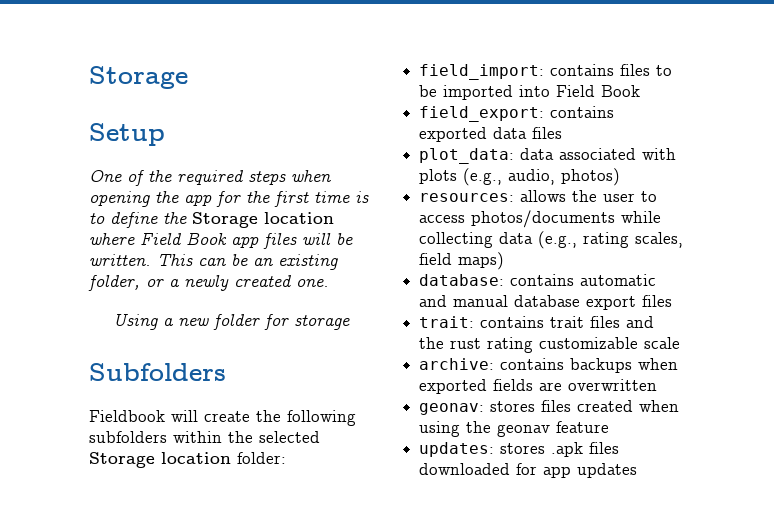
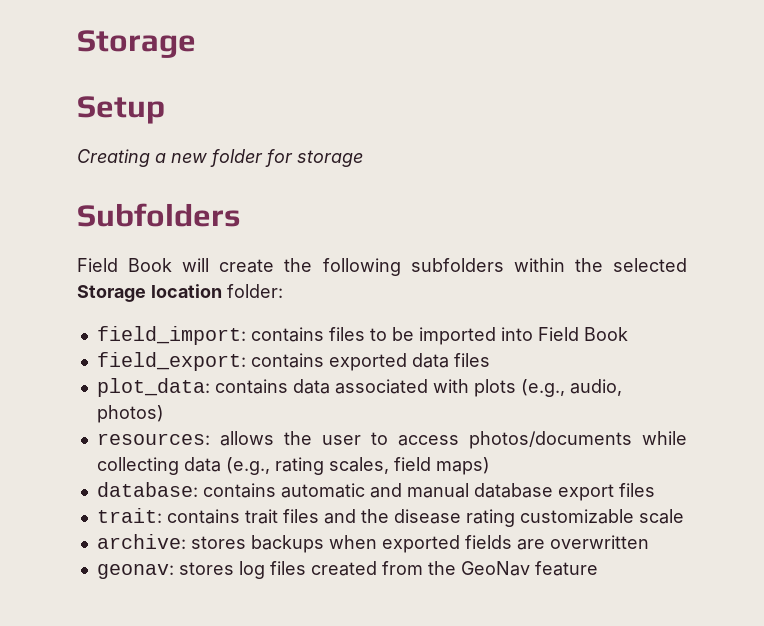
[89,170,331,186] [89,191,369,207] [89,212,334,228] [89,232,353,249] [89,254,338,270] [88,275,329,291] [113,313,158,330] One of the required steps when opening the app for the first time is to define the Storage location where Field Book app files will be written. This can be an existing folder, or a newly created one. // Using -> [77,149,150,167] Creating
[89,410,165,422] Fieldbook -> [77,258,173,272] Field Book
(515, 156) none -> [214,379,288,394] contains
[450,338,482,349] rust -> [393,509,461,524] disease
[500,358,565,370] contains -> [190,536,246,549] stores
(536, 406) none -> [238,561,265,579] log
[639,400,680,412] [419,421,610,437] [419,442,620,457] [419,463,638,478] when using the geonav feature // updates: stores .apk files downloaded for app updates -> [381,561,598,576] from the GeoNav feature

